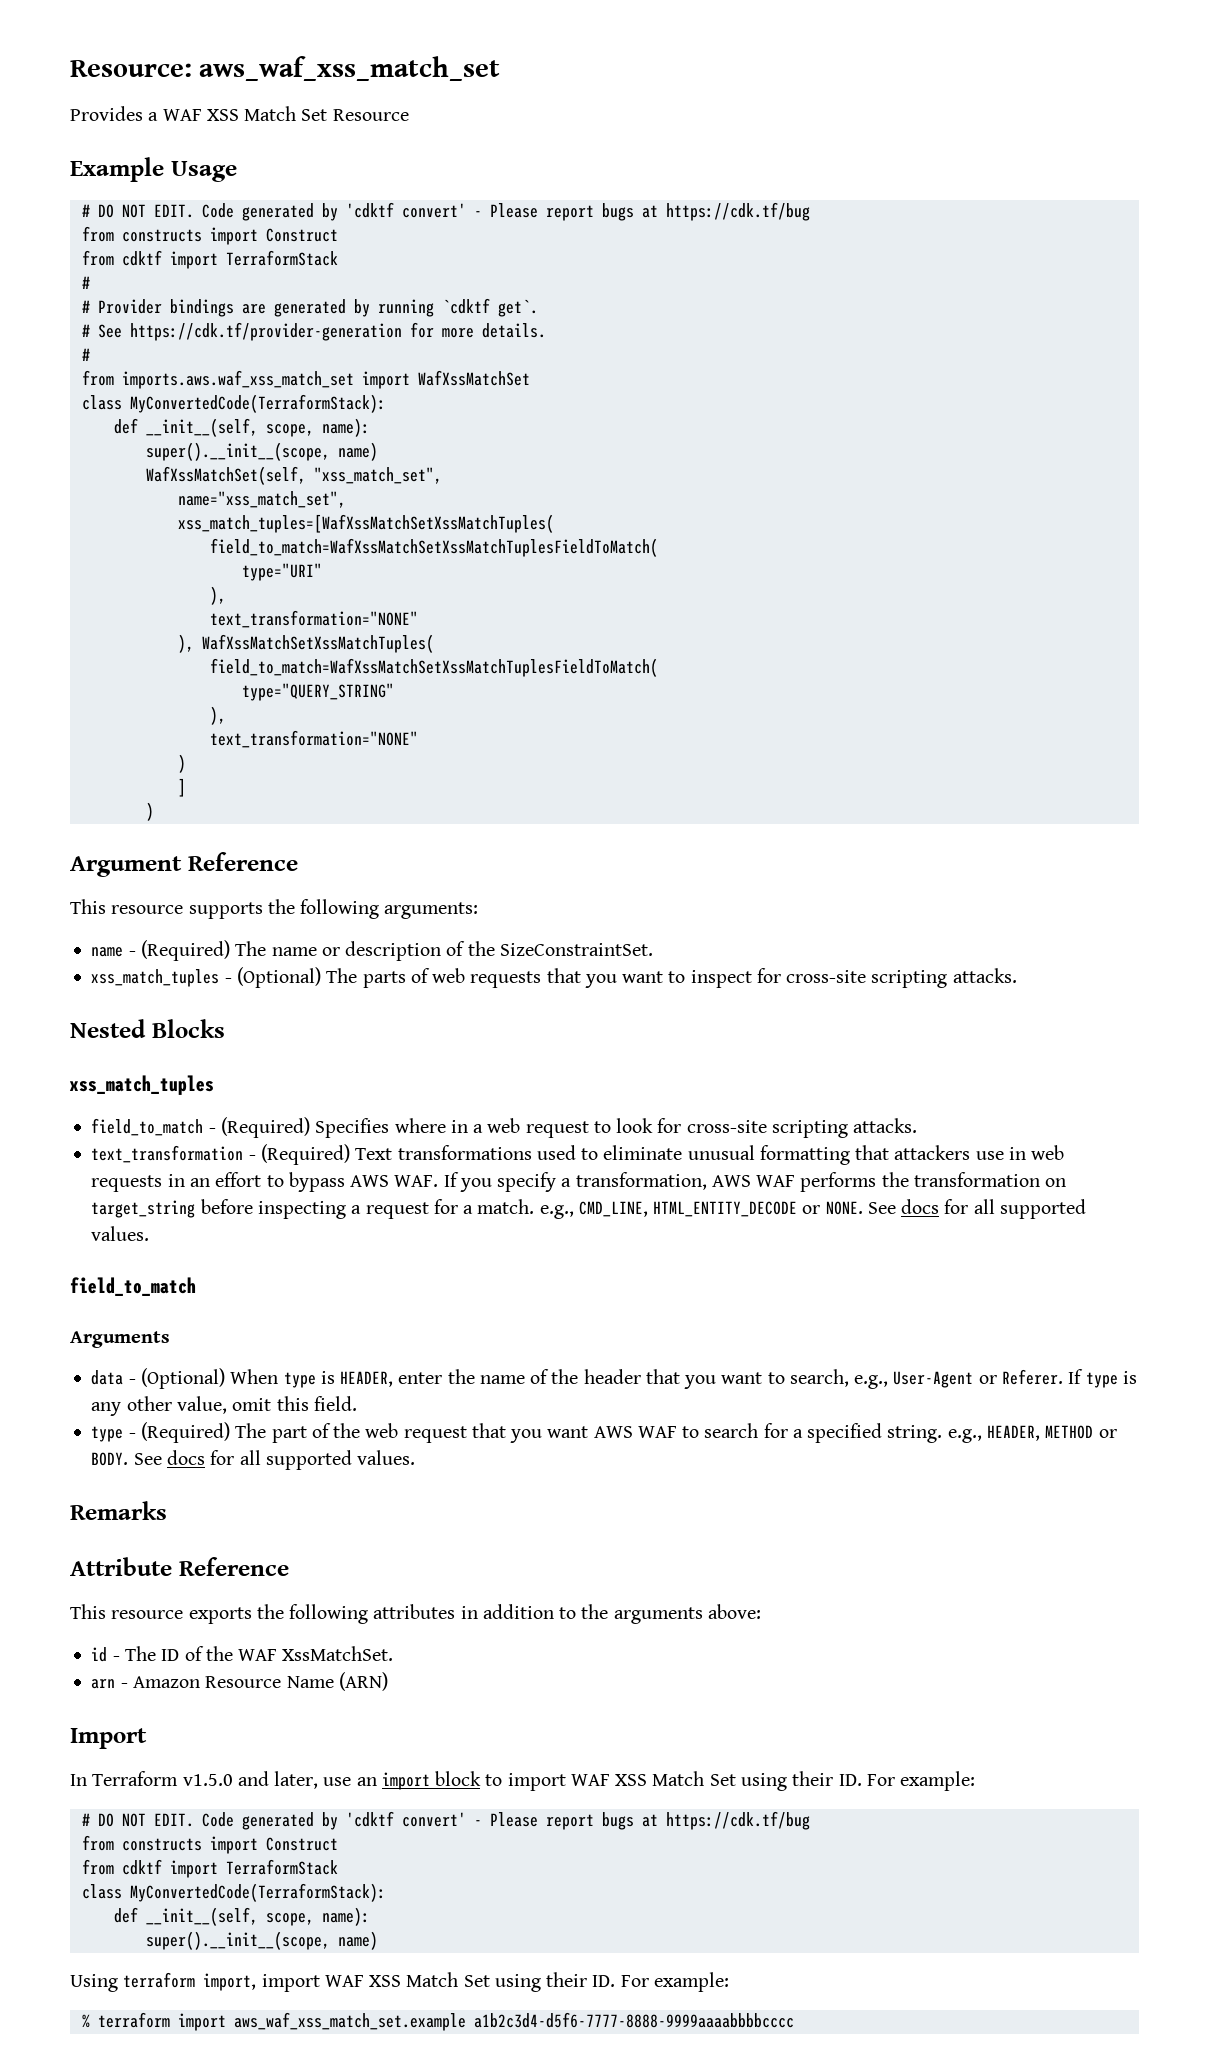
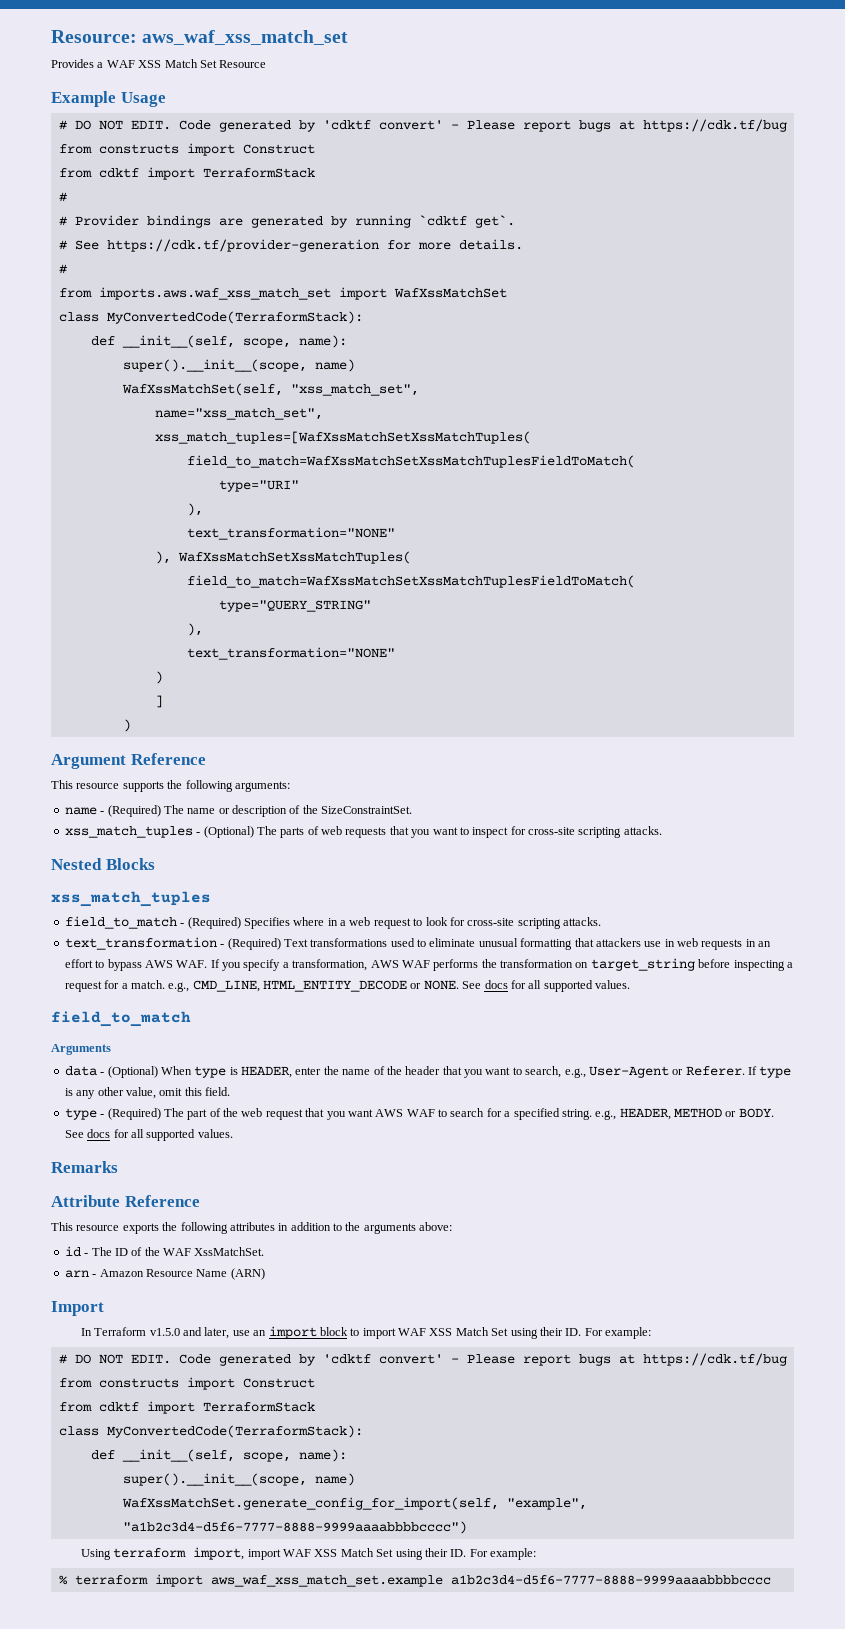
(378, 1940) none -> [121,1497,587,1510] [122,1521,467,1534] // WafXssMatchSet.generate_config_for_import(self, "example", "a1b2c3d4-d5f6-7777-8888-9999aaaabbbbcccc")

